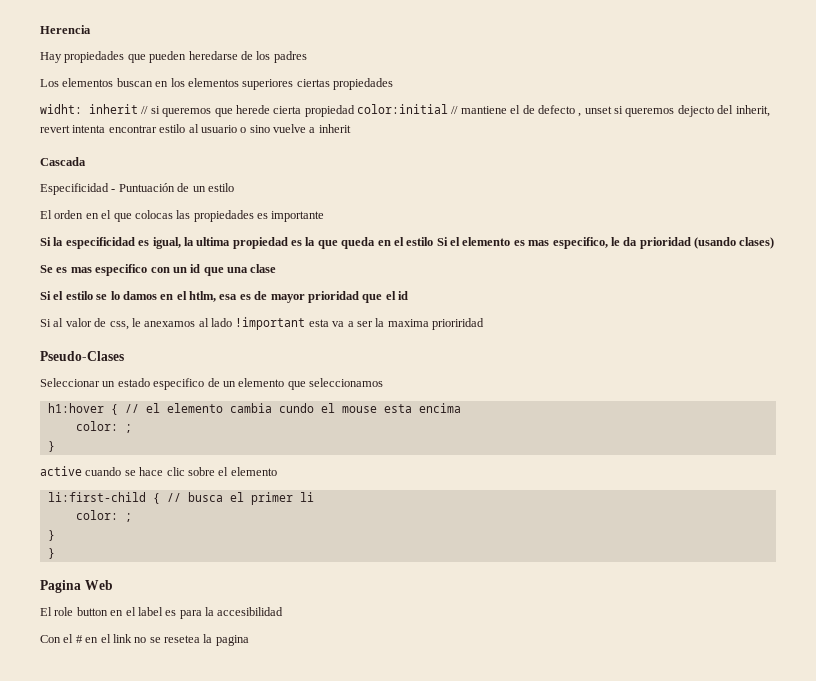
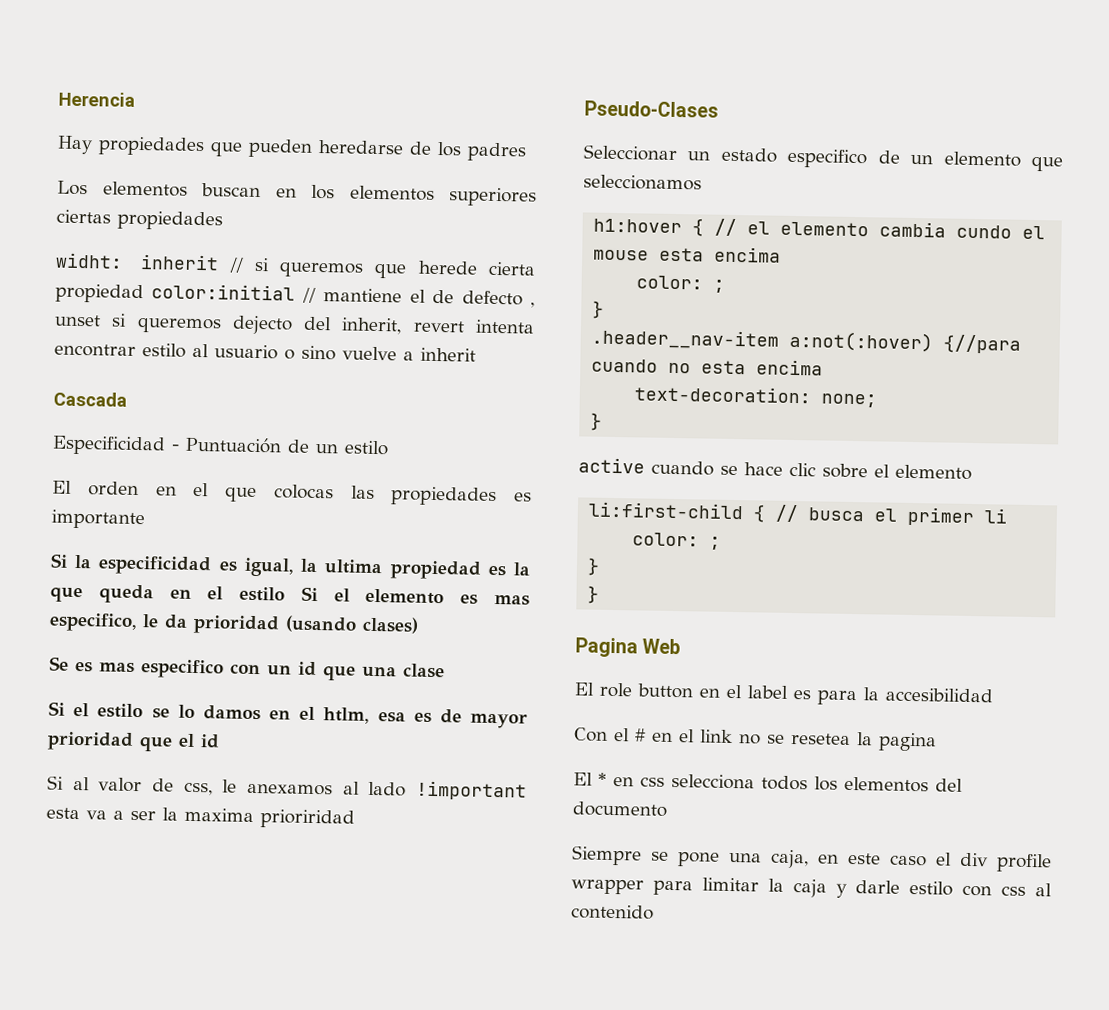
(55, 446) none -> [591,328,1022,354] [591,358,824,376] [634,385,878,408] [590,412,603,431] // .header__nav-item a:not(:hover) {//para cuando no esta encima // text-decoration: none; // }
(249, 640) none -> [573,772,963,793] [572,801,668,817] [571,845,1052,873] [571,877,1052,898] [571,904,654,920] // El * en css selecciona todos los elementos del documento // Siempre se pone una caja, en este caso el div profile wrapper para limitar la caja y darle estilo con css al contenido

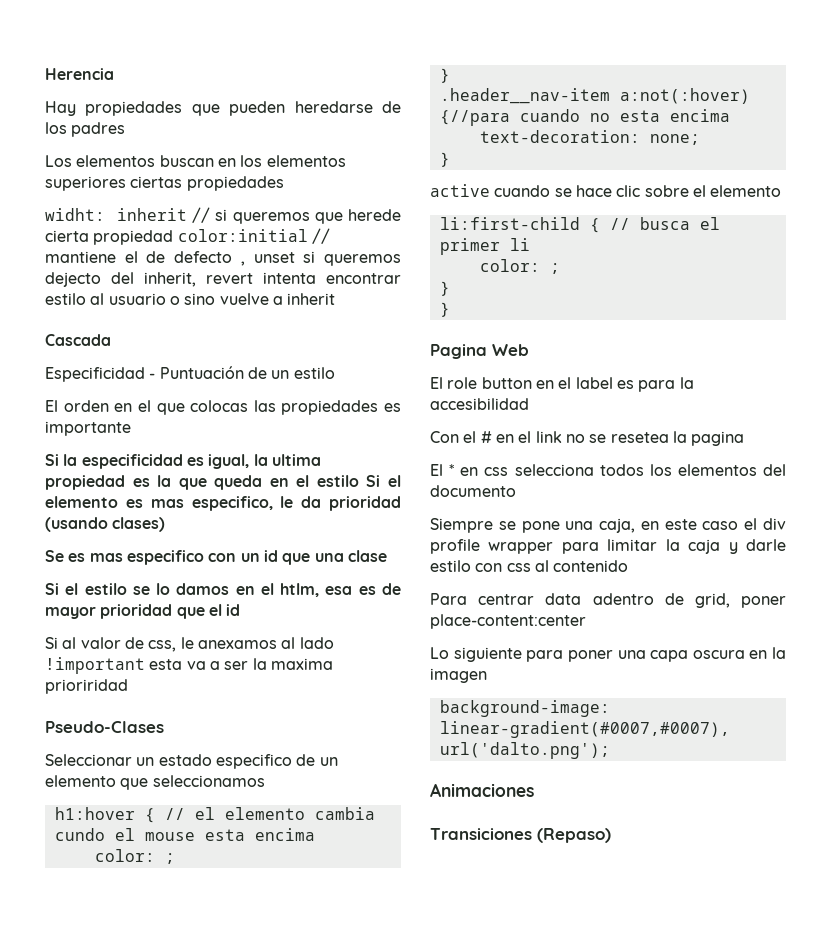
(654, 912) none -> [430,593,786,608] [430,614,586,629] [430,647,786,662] [430,668,487,683] [439,700,610,717] [439,721,730,738] [439,742,610,759] [430,783,534,797] [430,828,611,843] // Para centrar data adentro de grid, poner place-content:center // Lo siguiente para poner una capa oscura en la imagen // background-image: linear-gradient(#0007,#0007), url('dalto.png'); // Animaciones // Transiciones (Repaso)

